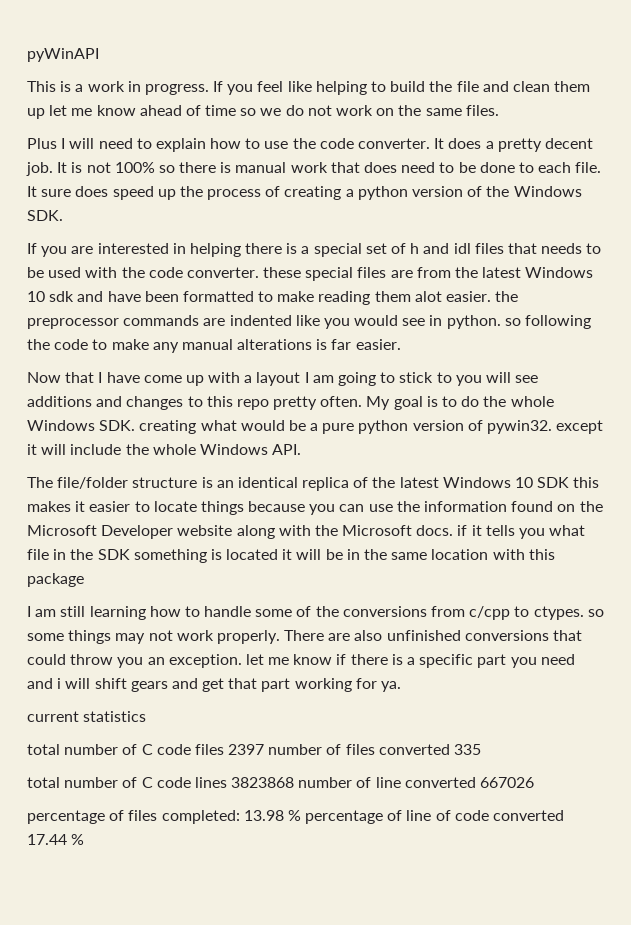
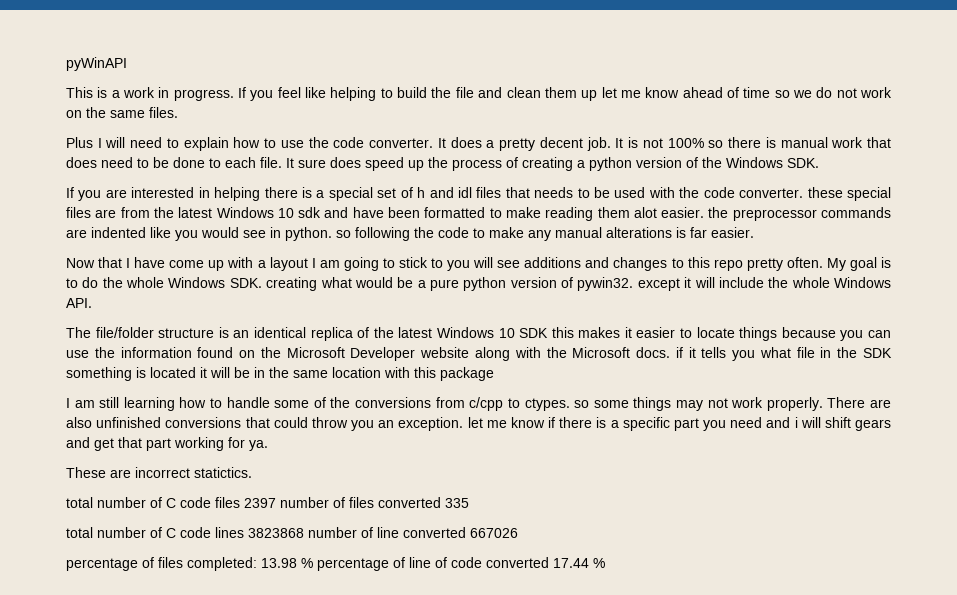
[27,711,147,722] current statistics -> [66,467,252,478] These are incorrect statictics.

